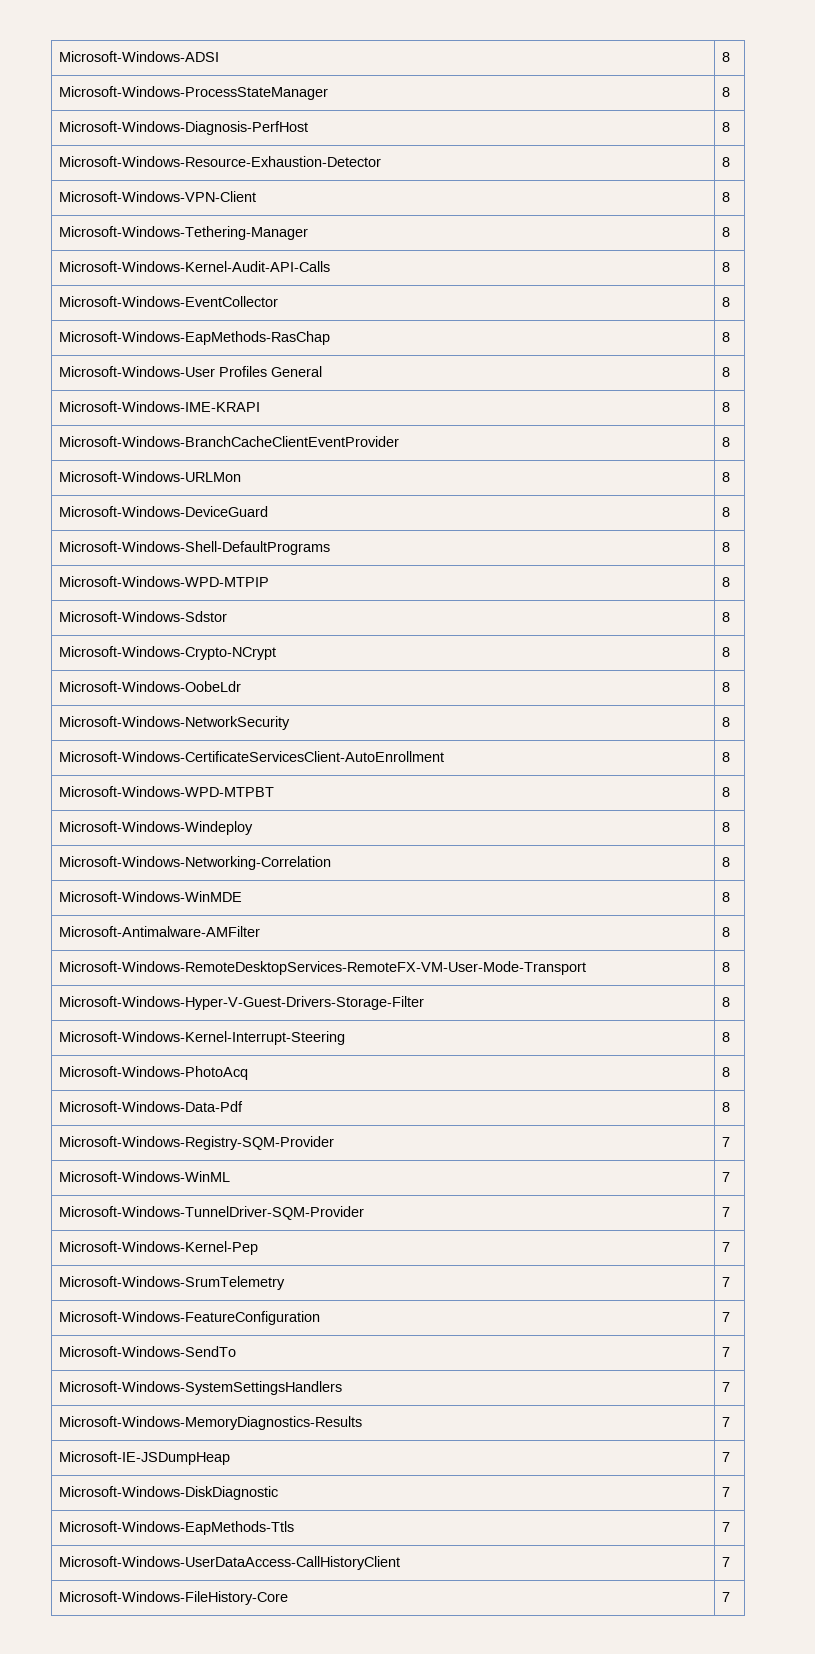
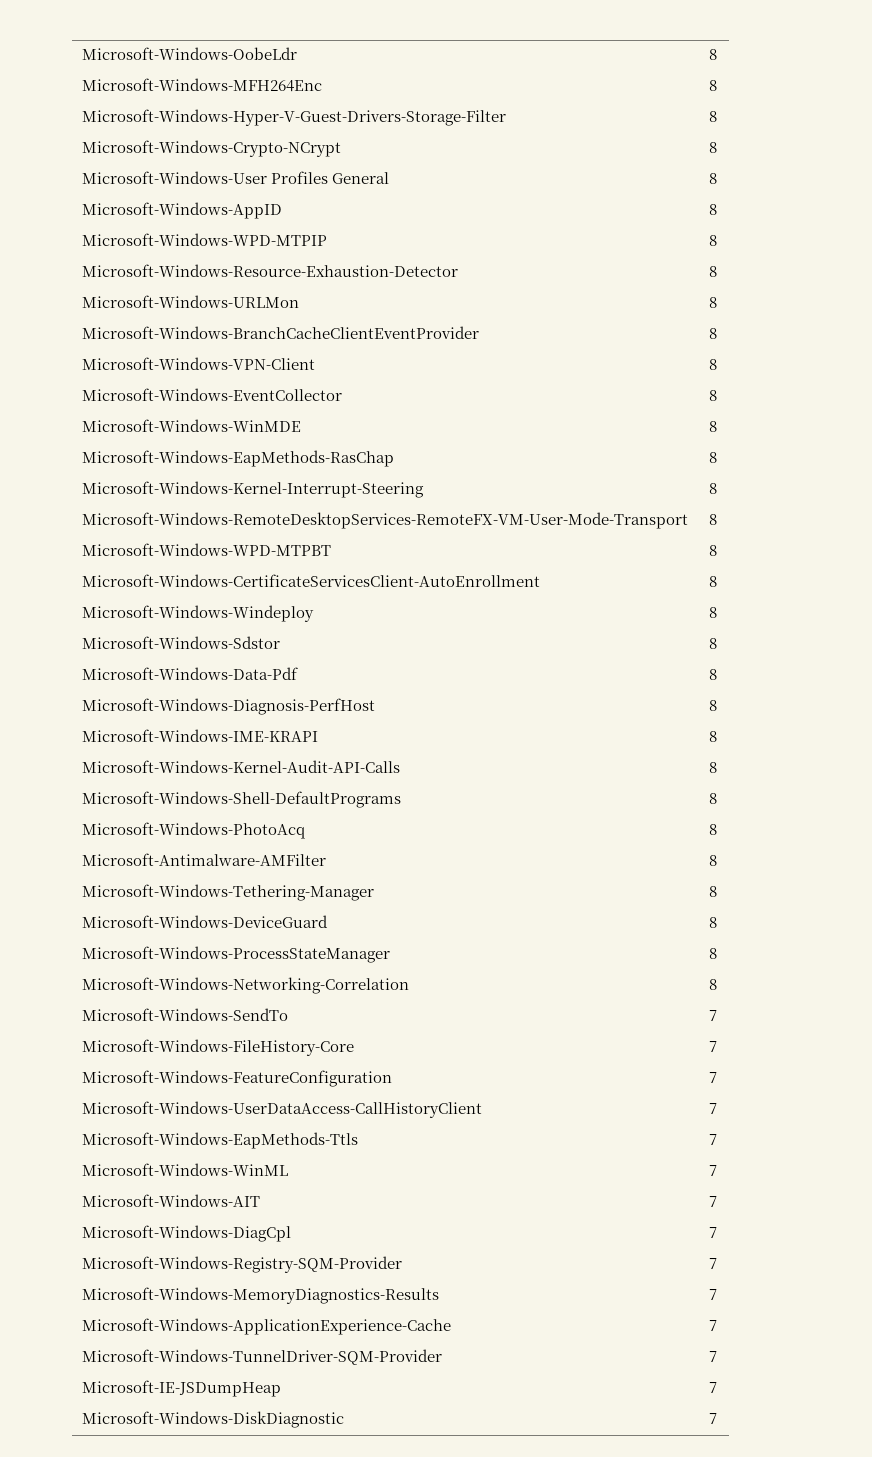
[58,51,219,62] [721,52,730,62] [58,86,328,100] [721,87,730,97] [58,121,308,135] [721,122,730,132] [58,156,381,167] [721,157,730,167] [58,191,256,202] [721,192,730,202] [58,226,308,240] [721,227,730,237] [58,261,330,272] [721,262,730,272] [58,296,278,307] [721,297,730,307] [58,331,330,345] Microsoft-Windows-ADSI | 8 // Microsoft-Windows-ProcessStateManager | 8 // Microsoft-Windows-Diagnosis-PerfHost | 8 // Microsoft-Windows-Resource-Exhaustion-Detector | 8 // Microsoft-Windows-VPN-Client | 8 // Microsoft-Windows-Tethering-Manager | 8 // Microsoft-Windows-Kernel-Audit-API-Calls | 8 // Microsoft-Windows-EventCollector | 8 // Microsoft-Windows-EapMethods-RasChap -> [82,47,298,60] [709,49,718,60] [82,78,323,92] [709,80,718,91] [82,109,507,126] [709,111,718,122] [82,140,342,157] Microsoft-Windows-OobeLdr | 8 // Microsoft-Windows-MFH264Enc | 8 // Microsoft-Windows-Hyper-V-Guest-Drivers-Storage-Filter | 8 // Microsoft-Windows-Crypto-NCrypt
[58,401,260,412] [721,402,730,412] [58,436,399,447] [721,437,730,447] [58,471,241,482] [721,472,730,482] [58,506,268,517] [721,507,730,517] [58,541,330,555] [721,542,730,552] [58,576,269,587] [721,577,730,587] [58,611,227,622] [721,612,730,622] [58,646,276,660] [721,647,730,657] [58,681,241,692] [721,682,730,692] [58,716,290,730] [721,717,730,727] [58,751,444,762] [721,752,730,762] [58,786,274,797] [721,787,730,797] [58,821,253,835] [721,822,730,832] [58,856,331,870] [721,857,730,867] [58,891,242,902] [721,892,730,902] [58,926,260,937] [721,927,730,937] [58,961,586,975] [721,962,730,972] [58,996,424,1010] [721,997,730,1007] [58,1031,345,1045] [721,1032,730,1042] [58,1066,248,1080] [721,1067,730,1077] [58,1101,243,1112] [721,1102,730,1112] [58,1136,334,1150] Microsoft-Windows-IME-KRAPI | 8 // Microsoft-Windows-BranchCacheClientEventProvider | 8 // Microsoft-Windows-URLMon | 8 // Microsoft-Windows-DeviceGuard | 8 // Microsoft-Windows-Shell-DefaultPrograms | 8 // Microsoft-Windows-WPD-MTPIP | 8 // Microsoft-Windows-Sdstor | 8 // Microsoft-Windows-Crypto-NCrypt | 8 // Microsoft-Windows-OobeLdr | 8 // Microsoft-Windows-NetworkSecurity | 8 // Microsoft-Windows-CertificateServicesClient-AutoEnrollment | 8 // Microsoft-Windows-WPD-MTPBT | 8 // Microsoft-Windows-Windeploy | 8 // Microsoft-Windows-Networking-Correlation | 8 // Microsoft-Windows-WinMDE | 8 // Microsoft-Antimalware-AMFilter | 8 // Microsoft-Windows-RemoteDesktopServices-RemoteFX-VM-User-Mode-Transport | 8 // Microsoft-Windows-Hyper-V-Guest-Drivers-Storage-Filter | 8 // Microsoft-Windows-Kernel-Interrupt-Steering | 8 // Microsoft-Windows-PhotoAcq | 8 // Microsoft-Windows-Data-Pdf | 8 // Microsoft-Windows-Registry-SQM-Provider -> [82,202,283,219] [709,204,718,215] [82,233,328,246] [709,235,718,246] [82,264,459,277] [709,266,718,277] [82,295,300,308] [709,297,718,308] [82,326,480,339] [709,328,718,339] [82,357,316,370] [709,359,718,370] [82,388,343,401] [709,390,718,401] [82,419,302,432] [709,421,718,432] [82,450,395,467] [709,452,718,463] [82,481,425,498] [709,483,718,494] [82,512,689,529] [709,514,718,525] [82,543,332,556] [709,545,718,556] [82,574,541,587] [709,576,718,587] [82,605,315,622] [709,607,718,618] [82,636,281,649] [709,638,718,649] [82,667,299,680] [709,669,718,680] [82,698,376,715] [709,700,718,711] [82,729,319,742] [709,731,718,742] [82,760,401,773] [709,762,718,773] [82,791,402,808] [709,793,718,804] [82,822,306,839] [709,824,718,835] [82,853,327,866] [709,855,718,866] [82,884,375,901] [709,886,718,897] [82,915,329,928] [709,917,718,928] [82,946,391,963] [709,948,718,959] [82,977,410,994] [709,979,718,990] [82,1008,289,1021] [709,1010,718,1021] [82,1039,355,1056] [709,1041,718,1052] [82,1070,393,1087] [709,1072,718,1083] [82,1101,483,1118] [709,1103,718,1114] [82,1132,359,1149] Microsoft-Windows-AppID | 8 // Microsoft-Windows-WPD-MTPIP | 8 // Microsoft-Windows-Resource-Exhaustion-Detector | 8 // Microsoft-Windows-URLMon | 8 // Microsoft-Windows-BranchCacheClientEventProvider | 8 // Microsoft-Windows-VPN-Client | 8 // Microsoft-Windows-EventCollector | 8 // Microsoft-Windows-WinMDE | 8 // Microsoft-Windows-EapMethods-RasChap | 8 // Microsoft-Windows-Kernel-Interrupt-Steering | 8 // Microsoft-Windows-RemoteDesktopServices-RemoteFX-VM-User-Mode-Transport | 8 // Microsoft-Windows-WPD-MTPBT | 8 // Microsoft-Windows-CertificateServicesClient-AutoEnrollment | 8 // Microsoft-Windows-Windeploy | 8 // Microsoft-Windows-Sdstor | 8 // Microsoft-Windows-Data-Pdf | 8 // Microsoft-Windows-Diagnosis-PerfHost | 8 // Microsoft-Windows-IME-KRAPI | 8 // Microsoft-Windows-Kernel-Audit-API-Calls | 8 // Microsoft-Windows-Shell-DefaultPrograms | 8 // Microsoft-Windows-PhotoAcq | 8 // Microsoft-Antimalware-AMFilter | 8 // Microsoft-Windows-Tethering-Manager | 8 // Microsoft-Windows-DeviceGuard | 8 // Microsoft-Windows-ProcessStateManager | 8 // Microsoft-Windows-Networking-Correlation | 8 // Microsoft-Windows-SendTo | 7 // Microsoft-Windows-FileHistory-Core | 7 // Microsoft-Windows-FeatureConfiguration | 7 // Microsoft-Windows-UserDataAccess-CallHistoryClient | 7 // Microsoft-Windows-EapMethods-Ttls
[58,1206,364,1220] [721,1207,730,1217] [58,1241,258,1255] [721,1242,730,1252] [58,1276,285,1290] [721,1277,730,1287] [58,1311,320,1325] [721,1312,730,1322] [58,1346,236,1357] [721,1347,730,1357] [58,1381,342,1395] Microsoft-Windows-TunnelDriver-SQM-Provider | 7 // Microsoft-Windows-Kernel-Pep | 7 // Microsoft-Windows-SrumTelemetry | 7 // Microsoft-Windows-FeatureConfiguration | 7 // Microsoft-Windows-SendTo | 7 // Microsoft-Windows-SystemSettingsHandlers -> [82,1194,261,1207] [709,1196,718,1207] [82,1225,292,1242] [709,1227,718,1238] [82,1256,403,1273] Microsoft-Windows-AIT | 7 // Microsoft-Windows-DiagCpl | 7 // Microsoft-Windows-Registry-SQM-Provider
(730, 1422) none -> [82,1318,452,1335] [709,1320,718,1331] [82,1349,443,1365] [709,1351,718,1362] // Microsoft-Windows-ApplicationExperience-Cache | 7 // Microsoft-Windows-TunnelDriver-SQM-Provider | 7
[58,1521,294,1535] [721,1522,730,1532] [58,1556,400,1570] [721,1557,730,1567] [58,1591,288,1605] [721,1592,730,1602] // Microsoft-Windows-EapMethods-Ttls | 7 // Microsoft-Windows-UserDataAccess-CallHistoryClient | 7 // Microsoft-Windows-FileHistory-Core | 7 -> (718, 1418) none

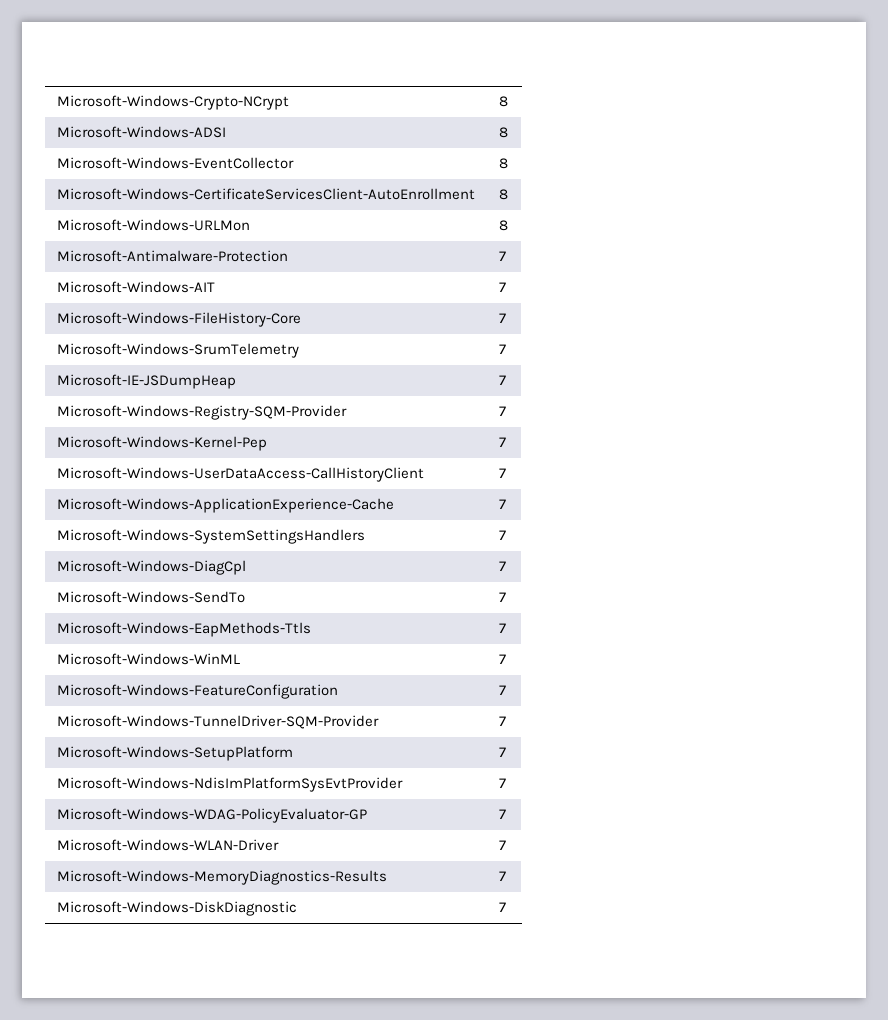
[82,47,298,60] [709,49,718,60] [82,78,323,92] [709,80,718,91] [82,109,507,126] [709,111,718,122] Microsoft-Windows-OobeLdr | 8 // Microsoft-Windows-MFH264Enc | 8 // Microsoft-Windows-Hyper-V-Guest-Drivers-Storage-Filter | 8 // -> (56, 102) none
[82,171,390,184] [709,173,718,184] [82,202,283,219] [709,204,718,215] [82,233,328,246] [709,235,718,246] [82,264,459,277] Microsoft-Windows-User Profiles General | 8 // Microsoft-Windows-AppID | 8 // Microsoft-Windows-WPD-MTPIP | 8 // Microsoft-Windows-Resource-Exhaustion-Detector -> [56,126,226,138] [498,127,508,138] [56,157,294,169] [498,158,508,169] [56,188,475,200] Microsoft-Windows-ADSI | 8 // Microsoft-Windows-EventCollector | 8 // Microsoft-Windows-CertificateServicesClient-AutoEnrollment
[82,326,480,339] [709,328,718,339] [82,357,316,370] [709,359,718,370] [82,388,343,401] [709,390,718,401] [82,419,302,432] [709,421,718,432] [82,450,395,467] [709,452,718,463] [82,481,425,498] [709,483,718,494] [82,512,689,529] [709,514,718,525] [82,543,332,556] [709,545,718,556] [82,574,541,587] [709,576,718,587] [82,605,315,622] [709,607,718,618] [82,636,281,649] [709,638,718,649] [82,667,299,680] [709,669,718,680] [82,698,376,715] [709,700,718,711] [82,729,319,742] [709,731,718,742] [82,760,401,773] [709,762,718,773] [82,791,402,808] [709,793,718,804] [82,822,306,839] [709,824,718,835] [82,853,327,866] [709,855,718,866] [82,884,375,901] [709,886,718,897] [82,915,329,928] [709,917,718,928] [82,946,391,963] [709,948,718,959] [82,977,410,994] [709,979,718,990] [82,1008,289,1021] [709,1010,718,1021] [82,1039,355,1056] [709,1041,718,1052] [82,1070,393,1087] [709,1072,718,1083] [82,1101,483,1118] Microsoft-Windows-BranchCacheClientEventProvider | 8 // Microsoft-Windows-VPN-Client | 8 // Microsoft-Windows-EventCollector | 8 // Microsoft-Windows-WinMDE | 8 // Microsoft-Windows-EapMethods-RasChap | 8 // Microsoft-Windows-Kernel-Interrupt-Steering | 8 // Microsoft-Windows-RemoteDesktopServices-RemoteFX-VM-User-Mode-Transport | 8 // Microsoft-Windows-WPD-MTPBT | 8 // Microsoft-Windows-CertificateServicesClient-AutoEnrollment | 8 // Microsoft-Windows-Windeploy | 8 // Microsoft-Windows-Sdstor | 8 // Microsoft-Windows-Data-Pdf | 8 // Microsoft-Windows-Diagnosis-PerfHost | 8 // Microsoft-Windows-IME-KRAPI | 8 // Microsoft-Windows-Kernel-Audit-API-Calls | 8 // Microsoft-Windows-Shell-DefaultPrograms | 8 // Microsoft-Windows-PhotoAcq | 8 // Microsoft-Antimalware-AMFilter | 8 // Microsoft-Windows-Tethering-Manager | 8 // Microsoft-Windows-DeviceGuard | 8 // Microsoft-Windows-ProcessStateManager | 8 // Microsoft-Windows-Networking-Correlation | 8 // Microsoft-Windows-SendTo | 7 // Microsoft-Windows-FileHistory-Core | 7 // Microsoft-Windows-FeatureConfiguration | 7 // Microsoft-Windows-UserDataAccess-CallHistoryClient -> [56,250,288,262] [498,251,506,261] [56,281,215,293] [498,282,506,292] [56,312,301,327] [498,313,506,323] [56,343,299,358] [498,344,506,354] [56,374,236,389] [498,375,506,385] [56,405,347,420] [498,406,506,416] [56,436,267,451] [498,437,506,447] [56,467,424,482] [498,468,506,478] [56,498,394,513] [498,499,506,509] [56,529,365,544] [498,530,506,540] [56,560,246,575] [498,561,506,571] [56,591,245,603] Microsoft-Antimalware-Protection | 7 // Microsoft-Windows-AIT | 7 // Microsoft-Windows-FileHistory-Core | 7 // Microsoft-Windows-SrumTelemetry | 7 // Microsoft-IE-JSDumpHeap | 7 // Microsoft-Windows-Registry-SQM-Provider | 7 // Microsoft-Windows-Kernel-Pep | 7 // Microsoft-Windows-UserDataAccess-CallHistoryClient | 7 // Microsoft-Windows-ApplicationExperience-Cache | 7 // Microsoft-Windows-SystemSettingsHandlers | 7 // Microsoft-Windows-DiagCpl | 7 // Microsoft-Windows-SendTo
[82,1194,261,1207] [709,1196,718,1207] [82,1225,292,1242] [709,1227,718,1238] [82,1256,403,1273] [709,1258,718,1269] [82,1287,440,1304] [709,1289,718,1300] [82,1318,452,1335] [709,1320,718,1331] [82,1349,443,1365] [709,1351,718,1362] [82,1380,282,1397] Microsoft-Windows-AIT | 7 // Microsoft-Windows-DiagCpl | 7 // Microsoft-Windows-Registry-SQM-Provider | 7 // Microsoft-Windows-MemoryDiagnostics-Results | 7 // Microsoft-Windows-ApplicationExperience-Cache | 7 // Microsoft-Windows-TunnelDriver-SQM-Provider | 7 // Microsoft-IE-JSDumpHeap -> [56,684,338,699] [498,685,506,695] [56,715,379,729] [498,716,506,726] [56,746,293,761] [498,747,506,757] [56,777,403,792] [498,778,506,788] [56,808,367,823] [498,809,506,819] [56,839,279,851] [498,840,506,850] [56,870,387,885] Microsoft-Windows-FeatureConfiguration | 7 // Microsoft-Windows-TunnelDriver-SQM-Provider | 7 // Microsoft-Windows-SetupPlatform | 7 // Microsoft-Windows-NdisImPlatformSysEvtProvider | 7 // Microsoft-Windows-WDAG-PolicyEvaluator-GP | 7 // Microsoft-Windows-WLAN-Driver | 7 // Microsoft-Windows-MemoryDiagnostics-Results

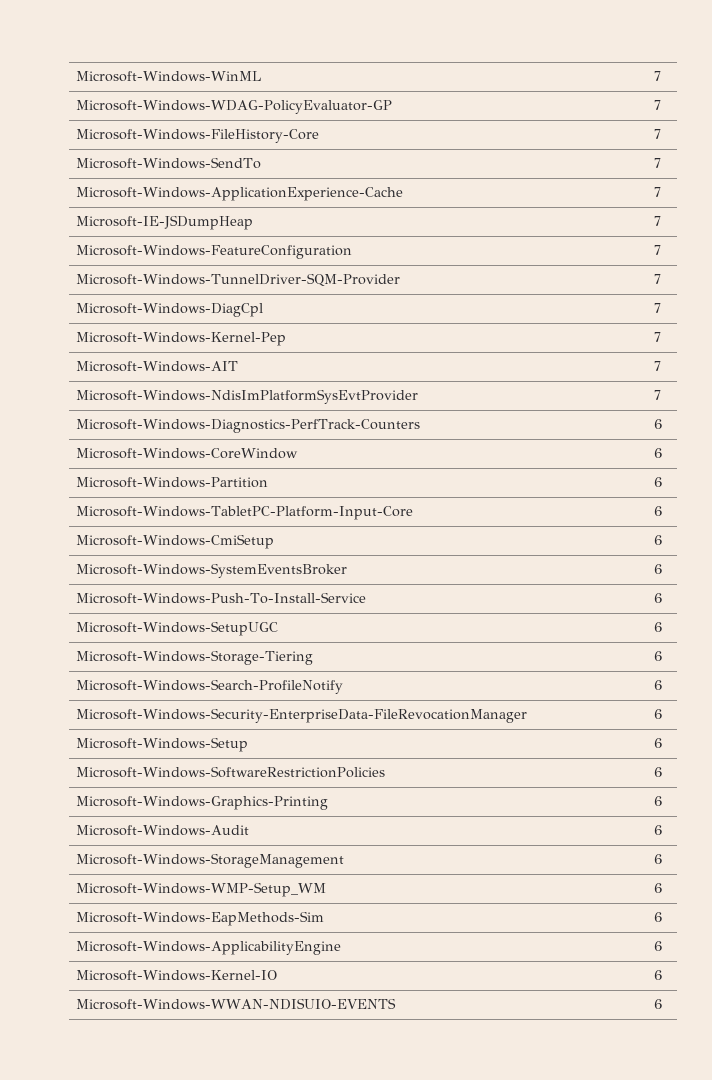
[56,95,289,110] [498,96,508,107] [56,126,226,138] [498,127,508,138] [56,157,294,169] [498,158,508,169] [56,188,475,200] [498,189,508,200] [56,219,250,231] [498,220,508,231] [56,250,288,262] [498,251,506,261] [56,281,215,293] Microsoft-Windows-Crypto-NCrypt | 8 // Microsoft-Windows-ADSI | 8 // Microsoft-Windows-EventCollector | 8 // Microsoft-Windows-CertificateServicesClient-AutoEnrollment | 8 // Microsoft-Windows-URLMon | 8 // Microsoft-Antimalware-Protection | 7 // Microsoft-Windows-AIT -> [76,71,262,82] [654,71,662,81] [76,100,393,114] Microsoft-Windows-WinML | 7 // Microsoft-Windows-WDAG-PolicyEvaluator-GP
[56,343,299,358] [498,344,506,354] [56,374,236,389] [498,375,506,385] [56,405,347,420] [498,406,506,416] [56,436,267,451] [498,437,506,447] [56,467,424,482] [498,468,506,478] [56,498,394,513] [498,499,506,509] [56,529,365,544] [498,530,506,540] [56,560,246,575] [498,561,506,571] [56,591,245,603] [498,592,506,602] [56,622,311,637] [498,623,506,633] [56,653,240,665] Microsoft-Windows-SrumTelemetry | 7 // Microsoft-IE-JSDumpHeap | 7 // Microsoft-Windows-Registry-SQM-Provider | 7 // Microsoft-Windows-Kernel-Pep | 7 // Microsoft-Windows-UserDataAccess-CallHistoryClient | 7 // Microsoft-Windows-ApplicationExperience-Cache | 7 // Microsoft-Windows-SystemSettingsHandlers | 7 // Microsoft-Windows-DiagCpl | 7 // Microsoft-Windows-SendTo | 7 // Microsoft-Windows-EapMethods-Ttls | 7 // Microsoft-Windows-WinML -> [76,157,262,169] [654,158,662,168] [76,187,404,201] [654,187,662,197] [76,215,254,230] Microsoft-Windows-SendTo | 7 // Microsoft-Windows-ApplicationExperience-Cache | 7 // Microsoft-IE-JSDumpHeap
[56,746,293,761] [498,747,506,757] [56,777,403,792] [498,778,506,788] [56,808,367,823] [498,809,506,819] [56,839,279,851] [498,840,506,850] [56,870,387,885] [498,871,506,881] [56,901,297,916] [498,902,506,912] Microsoft-Windows-SetupPlatform | 7 // Microsoft-Windows-NdisImPlatformSysEvtProvider | 7 // Microsoft-Windows-WDAG-PolicyEvaluator-GP | 7 // Microsoft-Windows-WLAN-Driver | 7 // Microsoft-Windows-MemoryDiagnostics-Results | 7 // Microsoft-Windows-DiskDiagnostic | 7 -> [76,303,264,317] [654,303,662,313] [76,332,287,346] [654,332,662,342] [76,361,239,372] [654,361,662,371] [76,389,419,404] [654,390,662,400] [76,419,421,433] [654,419,663,429] [76,448,299,459] [654,448,663,458] [76,477,269,488] [654,477,663,487] [76,506,414,520] [654,506,663,516] [76,534,275,549] [654,535,663,545] [76,563,348,578] [654,564,663,574] [76,592,367,604] [654,593,663,603] [76,621,279,636] [654,622,663,632] [76,650,314,665] [654,651,663,661] [76,679,344,694] [654,680,663,690] [76,708,528,723] [654,709,663,719] [76,737,249,752] [654,738,663,748] [76,766,386,778] [654,767,663,777] [76,796,329,810] [654,796,663,806] [76,825,250,836] [654,825,663,835] [76,853,345,868] [654,854,663,864] [76,882,327,897] [654,883,663,893] [76,911,325,926] [654,912,663,922] [76,941,342,955] [654,941,663,951] [76,970,278,981] [654,970,663,980] [76,998,397,1010] [654,999,663,1009] Microsoft-Windows-DiagCpl | 7 // Microsoft-Windows-Kernel-Pep | 7 // Microsoft-Windows-AIT | 7 // Microsoft-Windows-NdisImPlatformSysEvtProvider | 7 // Microsoft-Windows-Diagnostics-PerfTrack-Counters | 6 // Microsoft-Windows-CoreWindow | 6 // Microsoft-Windows-Partition | 6 // Microsoft-Windows-TabletPC-Platform-Input-Core | 6 // Microsoft-Windows-CmiSetup | 6 // Microsoft-Windows-SystemEventsBroker | 6 // Microsoft-Windows-Push-To-Install-Service | 6 // Microsoft-Windows-SetupUGC | 6 // Microsoft-Windows-Storage-Tiering | 6 // Microsoft-Windows-Search-ProfileNotify | 6 // Microsoft-Windows-Security-EnterpriseData-FileRevocationManager | 6 // Microsoft-Windows-Setup | 6 // Microsoft-Windows-SoftwareRestrictionPolicies | 6 // Microsoft-Windows-Graphics-Printing | 6 // Microsoft-Windows-Audit | 6 // Microsoft-Windows-StorageManagement | 6 // Microsoft-Windows-WMP-Setup_WM | 6 // Microsoft-Windows-EapMethods-Sim | 6 // Microsoft-Windows-ApplicabilityEngine | 6 // Microsoft-Windows-Kernel-IO | 6 // Microsoft-Windows-WWAN-NDISUIO-EVENTS | 6

